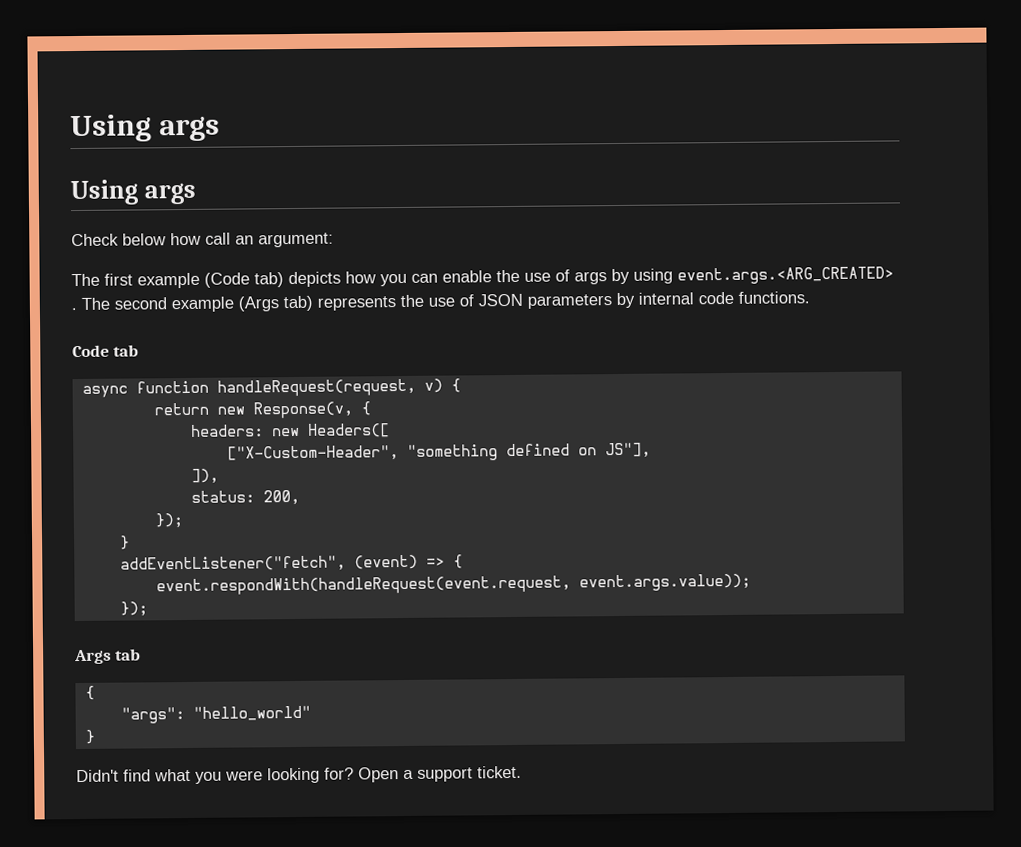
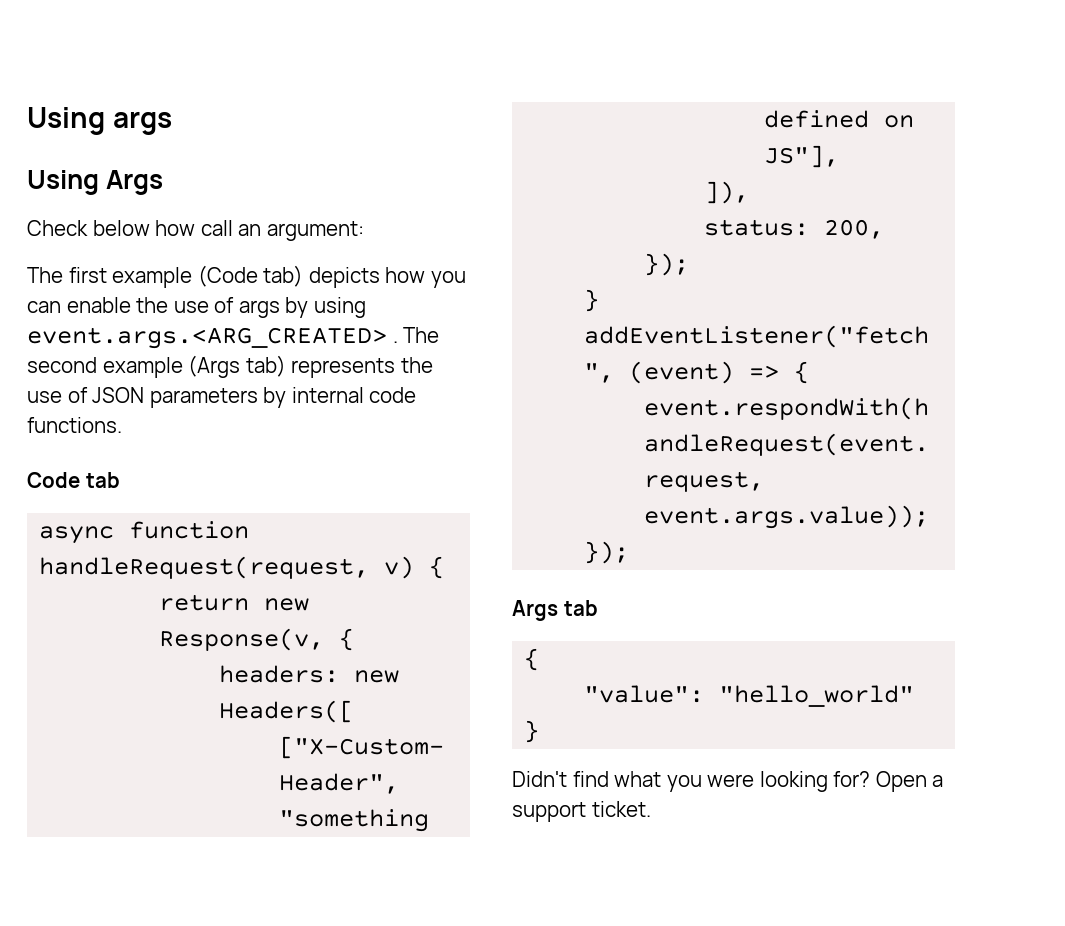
[144,182,197,205] args -> [106,170,164,195] Args
[120,707,185,724] "args": -> [584,685,705,703] "value":

